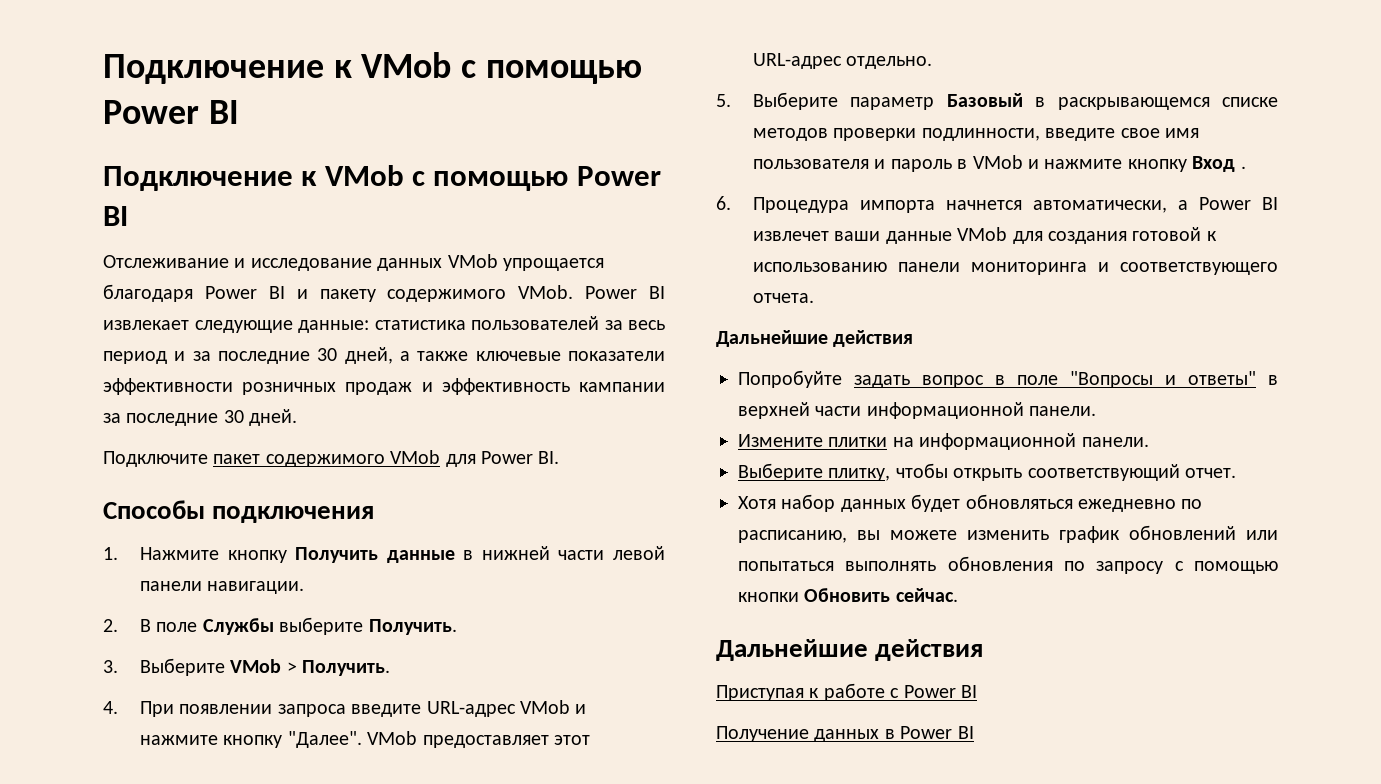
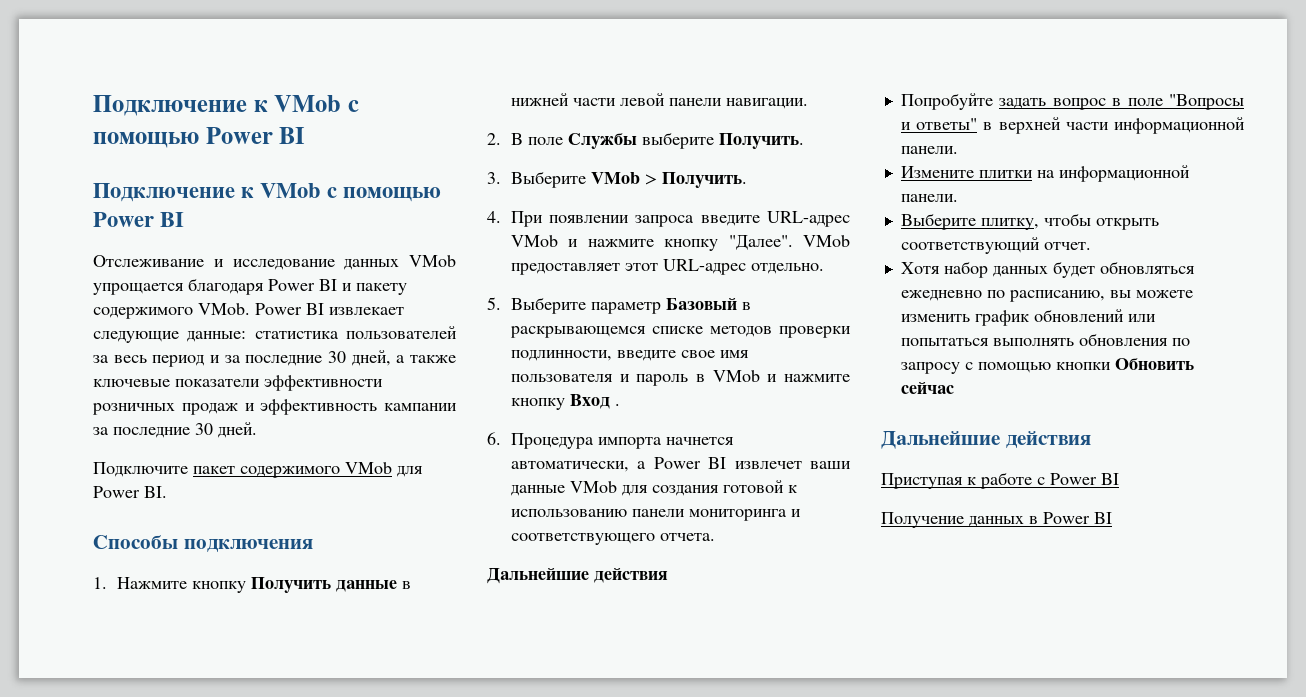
[895,588,958,602] сейчас. -> [900,382,954,394] сейчас

